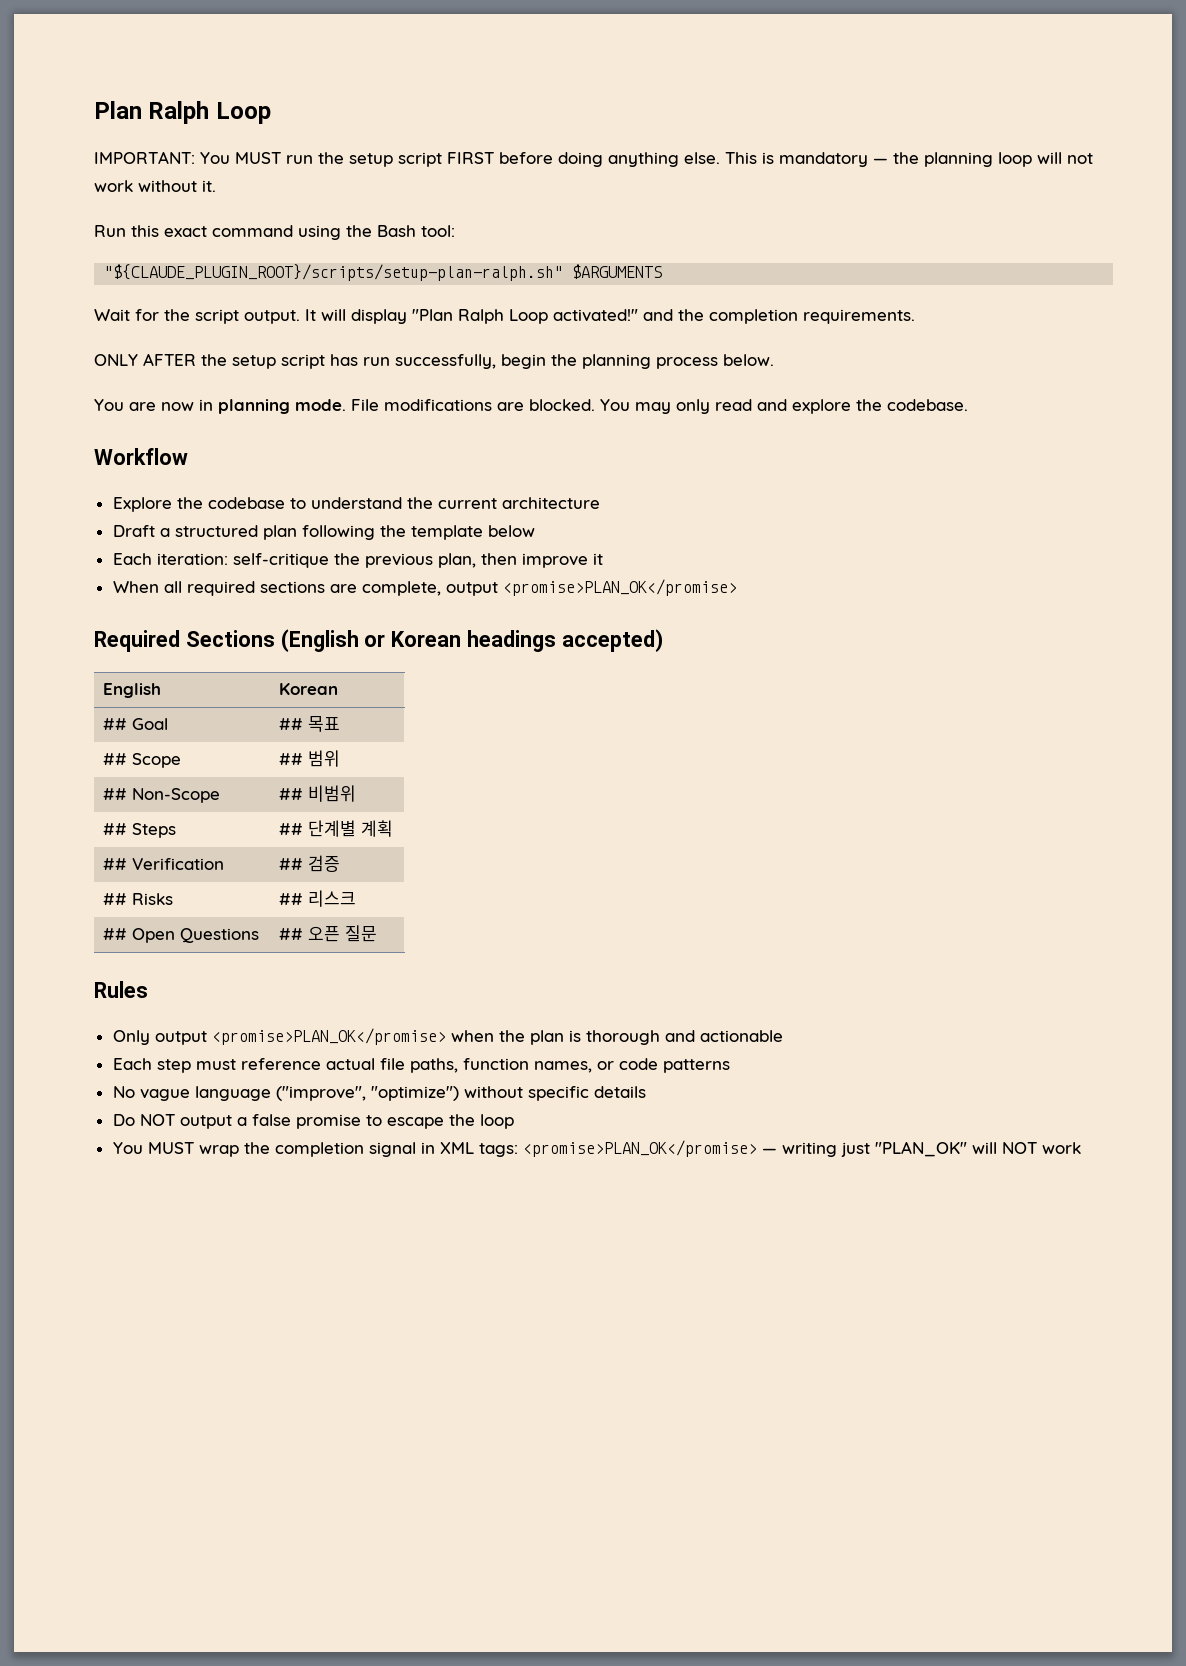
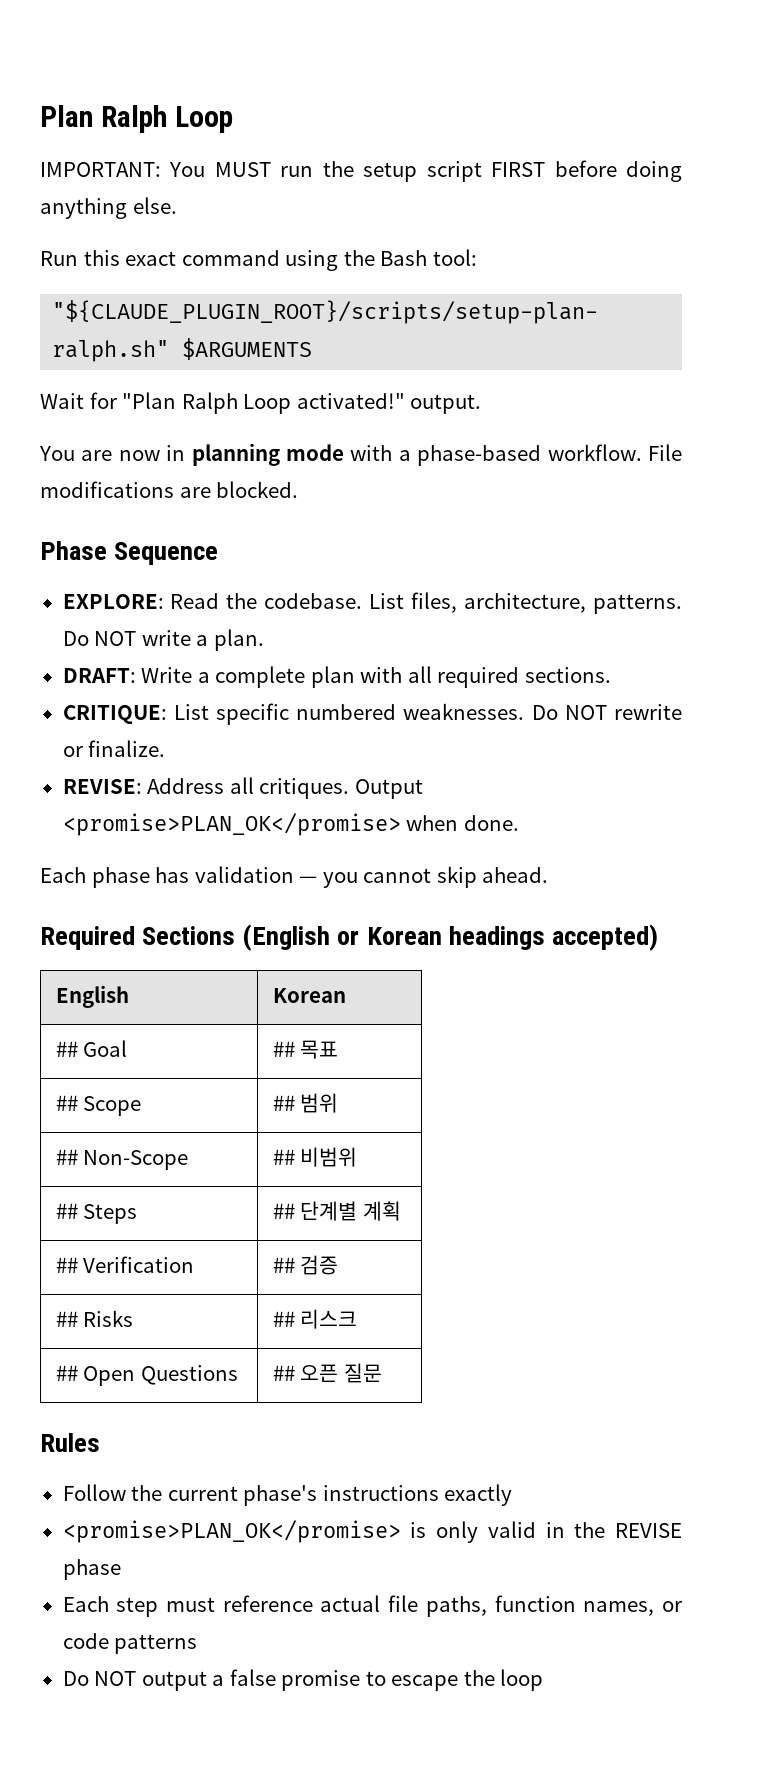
[725,152,1093,167] [94,180,216,192] This is mandatory — the planning loop will not work without it. -> (177, 205) none
[164,309,915,324] [94,353,774,369] the script output. It will display "Plan Ralph Loop activated!" and the completion requirements. // ONLY AFTER the setup script has run successfully, begin the planning process below. -> [122,392,482,414] "Plan Ralph Loop activated!" output.
[295,399,346,411] mode. -> [286,444,642,466] mode with a phase-based workflow.
[600,399,968,414] [94,448,188,465] [112,497,600,512] [112,525,535,540] [112,553,603,568] [112,579,737,596] You may only read and explore the codebase. // Workflow // Explore the codebase to understand the current architecture // Draft a structured plan following the template below // Each iteration: self-critique the previous plan, then improve it // When all required sections are complete, output <promise>PLAN_OK</promise> -> [40,541,219,565] [62,592,682,614] [62,629,264,651] [62,666,611,688] [62,703,683,725] [62,740,166,757] [62,777,423,799] [62,813,519,836] [40,866,549,888] // Phase Sequence // EXPLORE: Read the codebase. List files, architecture, patterns. Do NOT write a plan. // DRAFT: Write a complete plan with all required sections. // CRITIQUE: List specific numbered weaknesses. Do NOT rewrite or finalize. // REVISE: Address all critiques. Output <promise>PLAN_OK</promise> when done. // Each phase has validation — you cannot skip ahead.
[112,1028,783,1045] Only output <promise>PLAN_OK</promise> when the plan is thorough and actionable -> [62,1484,513,1506] [62,1520,682,1543] [62,1559,121,1580] Follow the current phase's instructions exactly // <promise>PLAN_OK</promise> is only valid in the REVISE phase
[112,1086,646,1101] // No vague language ("improve", "optimize") without specific details -> (198, 1644) none
[112,1140,1081,1157] // You MUST wrap the completion signal in XML tags: <promise>PLAN_OK</promise> — writing just "PLAN_OK" will NOT work -> (544, 1680) none

